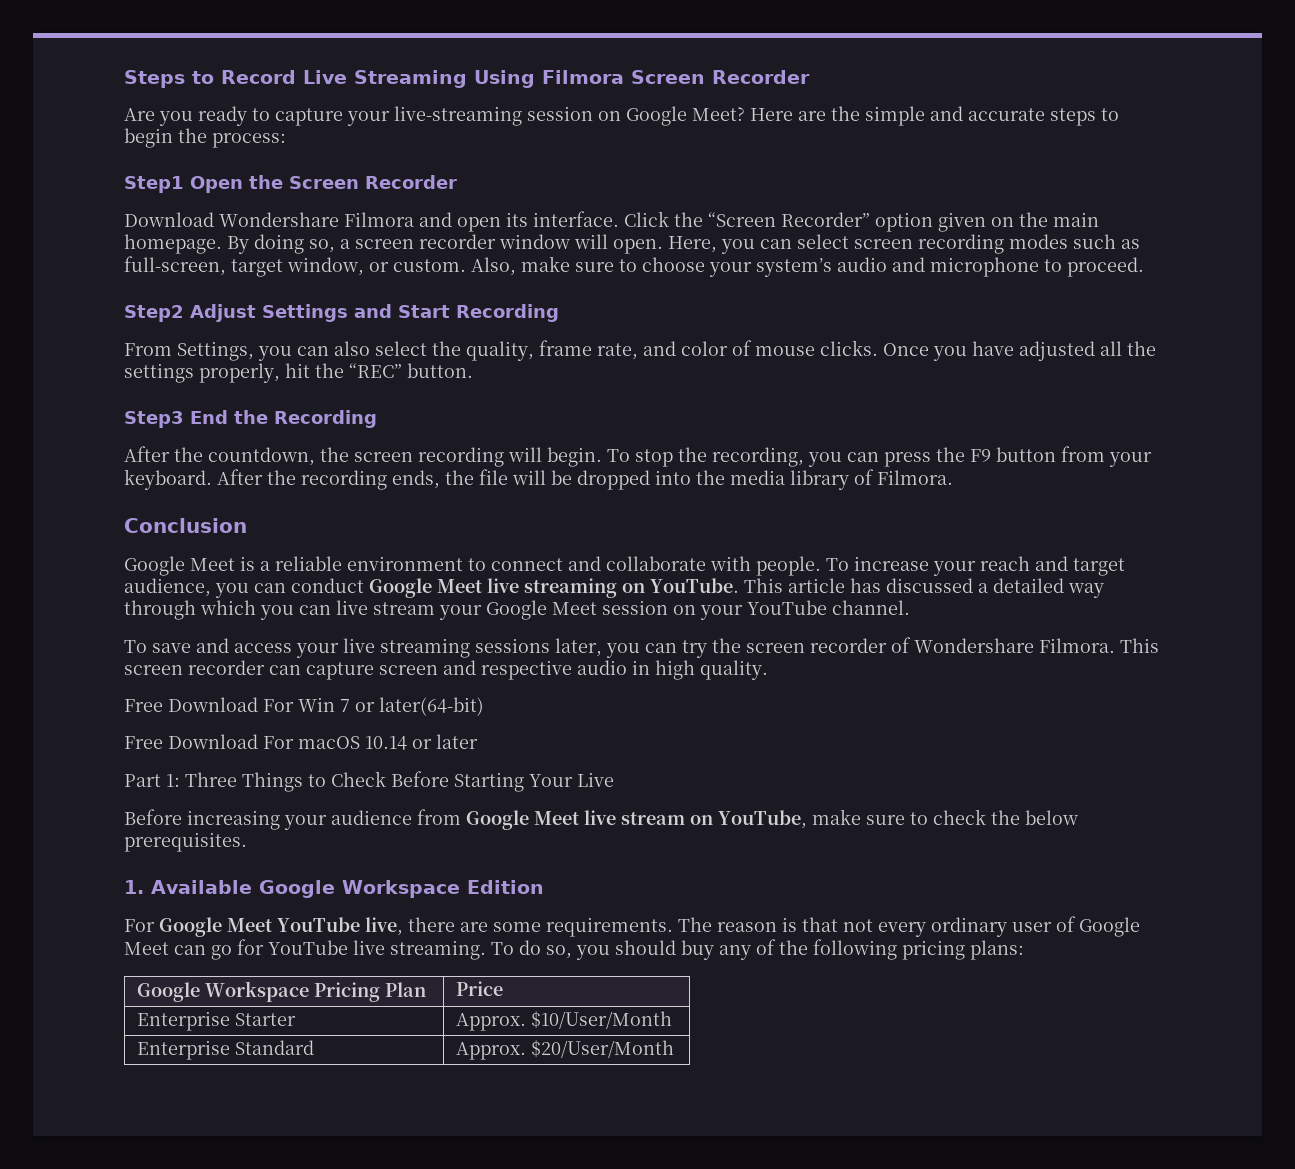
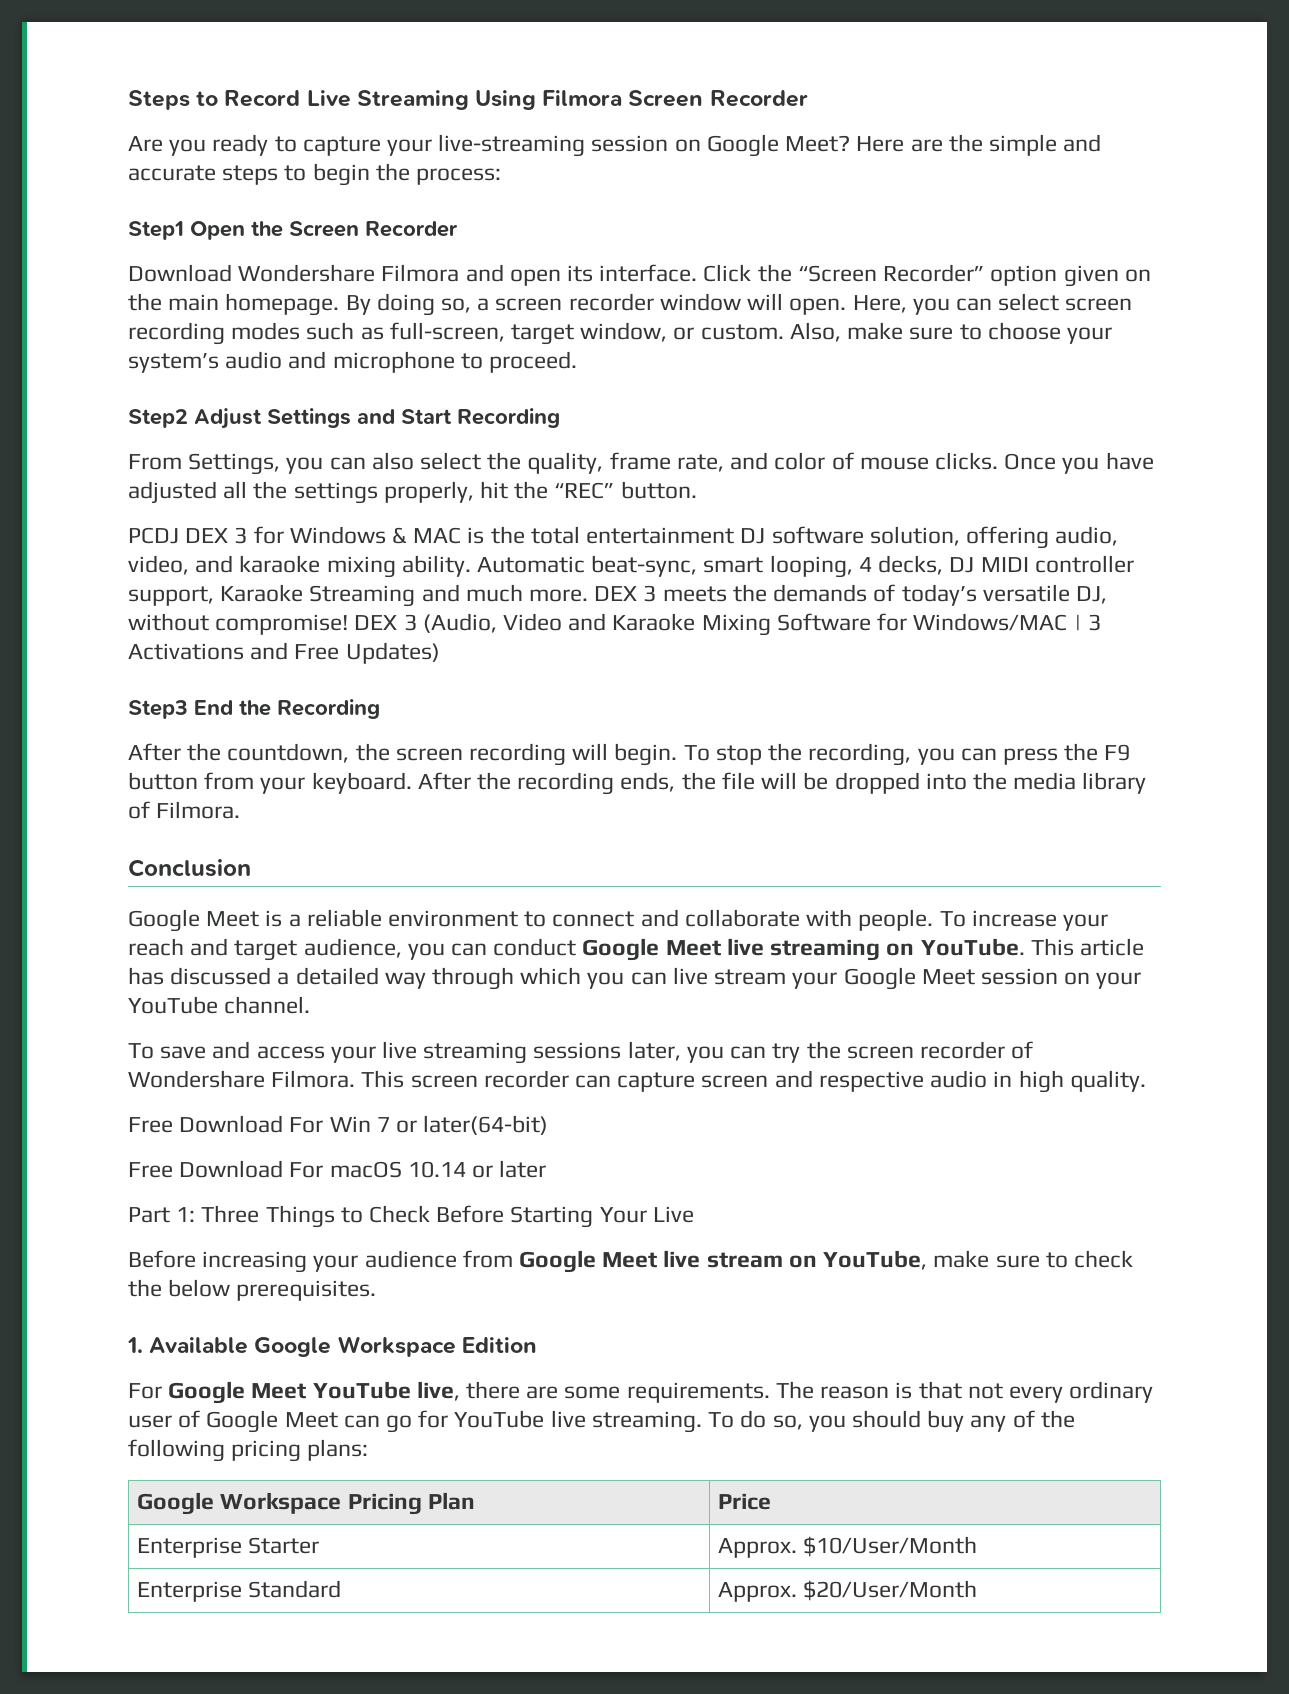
(473, 370) none -> [128,526,1119,549] [128,555,1134,578] [128,584,1107,607] [128,613,1101,636] [128,642,440,664] // PCDJ DEX 3 for Windows & MAC is the total entertainment DJ software solution, offering audio, video, and karaoke mixing ability. Automatic beat-sync, smart looping, 4 decks, DJ MIDI controller support, Karaoke Streaming and much more. DEX 3 meets the demands of today’s versatile DJ, without compromise! DEX 3 (Audio, Video and Karaoke Mixing Software for Windows/MAC | 3 Activations and Free Updates)

